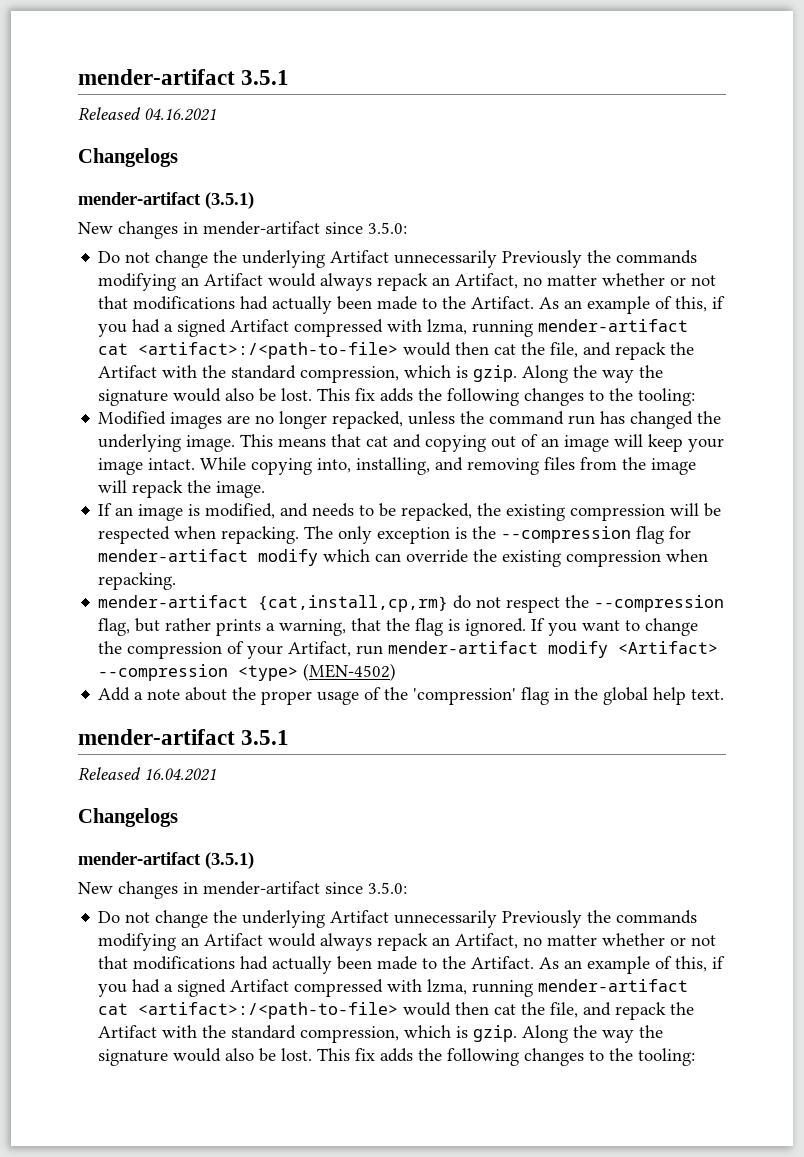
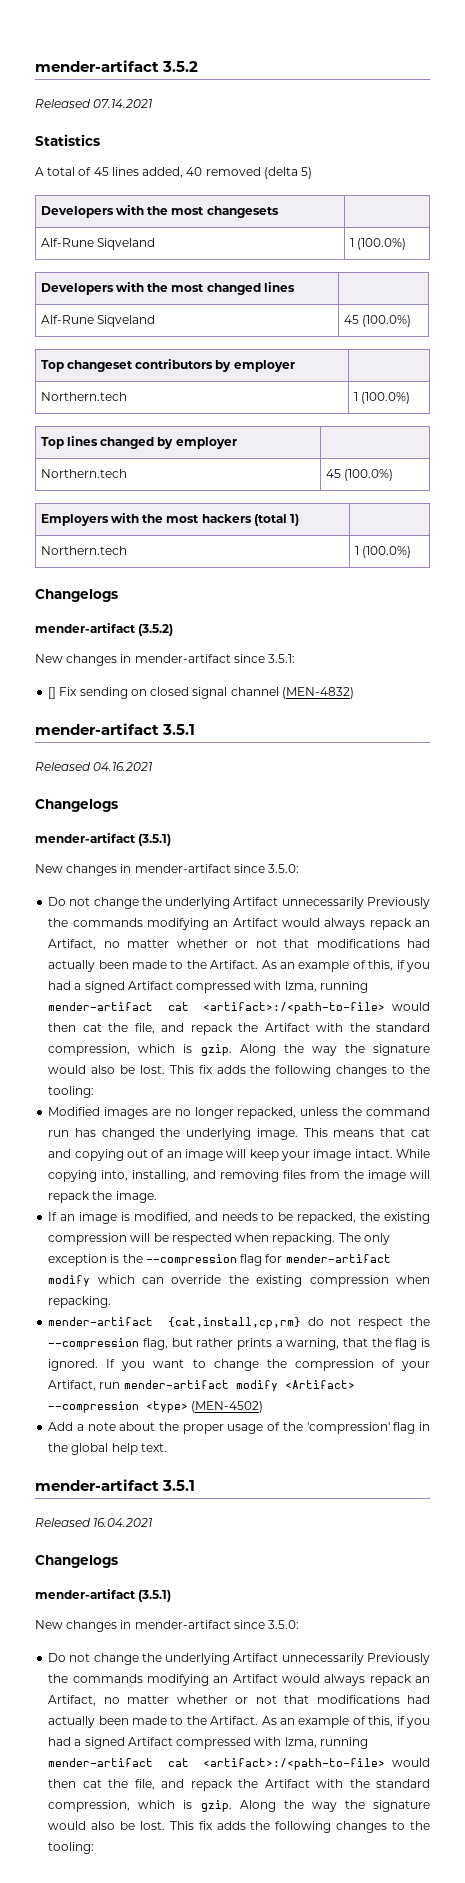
[78,69,235,85] mender-artifact -> [35,60,199,72] [35,99,153,108] [35,134,100,146] [35,167,313,179] [40,205,279,218] [40,238,155,250] [349,238,406,250] [40,282,295,295] [40,315,155,327] [343,315,411,327] [40,359,295,372] [40,392,127,401] [353,392,410,404] [40,436,237,449] [40,469,127,478] [325,469,393,481] [40,513,300,526] [40,546,127,555] [354,546,411,558] [35,589,118,602] [35,623,174,636] [35,654,296,666] [48,687,354,699] [35,723,159,735] mender-artifact 3.5.2 // Released 07.14.2021 // Statistics // A total of 45 lines added, 40 removed (delta 5) // Developers with the most changesets | // Alf-Rune Siqveland | 1 (100.0%) // Developers with the most changed lines | // Alf-Rune Siqveland | 45 (100.0%) // Top changeset contributors by employer | // Northern.tech | 1 (100.0%) // Top lines changed by employer | // Northern.tech | 45 (100.0%) // Employers with the most hackers (total 1) | // Northern.tech | 1 (100.0%) // Changelogs // mender-artifact (3.5.2) // New changes in mender-artifact since 3.5.1: // [] Fix sending on closed signal channel (MEN-4832) // mender-artifact

